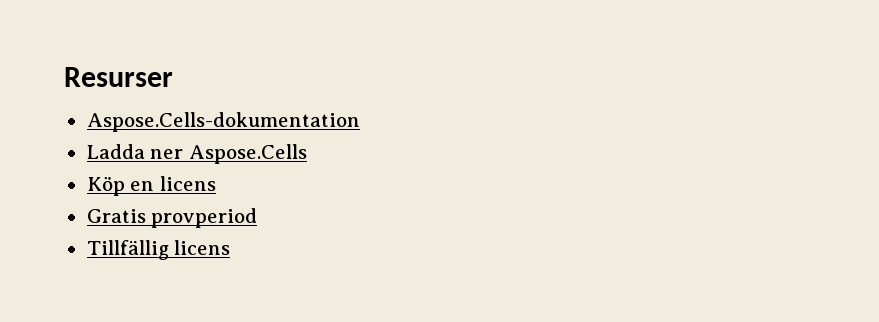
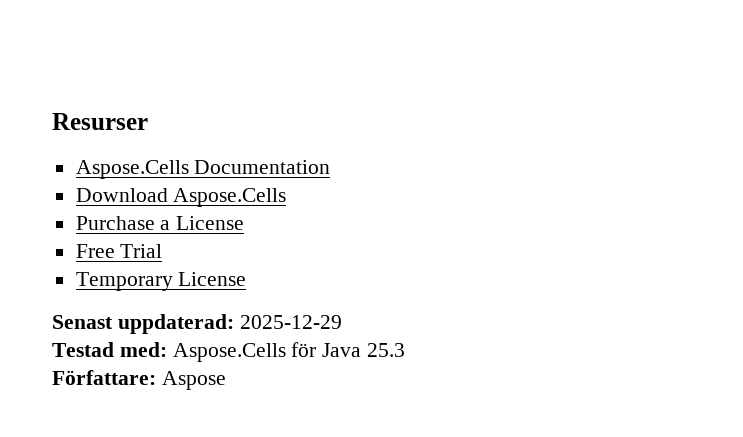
[86,112,360,132] [86,144,307,164] [86,176,216,196] [86,208,258,228] [86,240,231,260] Aspose.Cells-dokumentation // Ladda ner Aspose.Cells // Köp en licens // Gratis provperiod // Tillfällig licens -> [75,160,331,179] [75,188,287,207] [75,216,245,230] [75,244,163,258] [75,272,247,291] [52,314,342,334] [52,342,406,362] [52,370,226,390] Aspose.Cells Documentation // Download Aspose.Cells // Purchase a License // Free Trial // Temporary License // Senast uppdaterad: 2025-12-29 // Testad med: Aspose.Cells för Java 25.3 // Författare: Aspose

